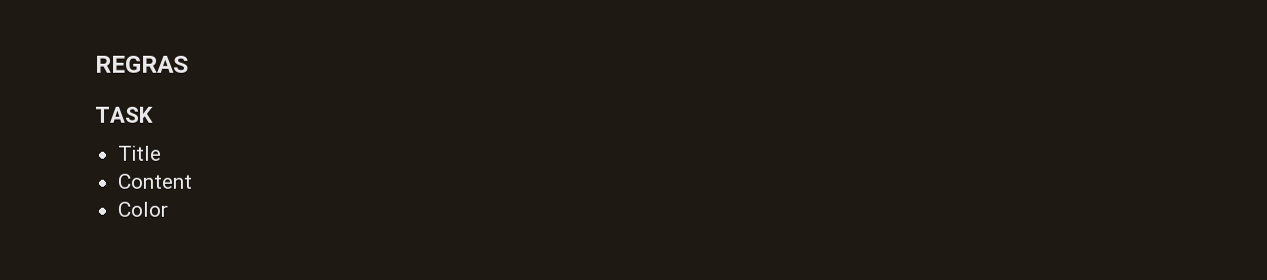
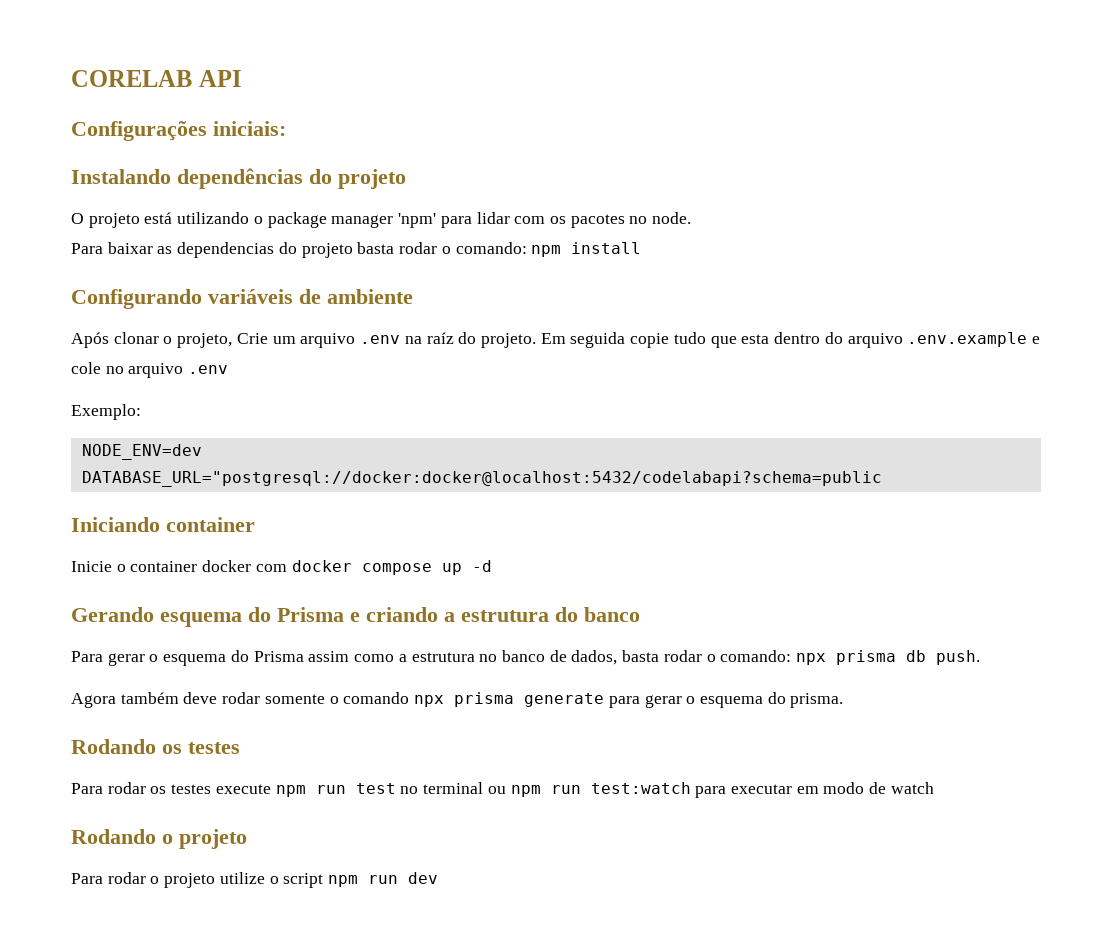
[95,55,189,73] [95,106,154,123] [117,145,162,161] [117,173,193,189] [117,201,169,217] REGRAS // TASK // Title // Content // Color -> [71,70,242,87] [71,121,286,141] [71,168,406,189] [71,212,692,228] [71,242,642,258] [71,289,413,309] [71,332,1040,348] [71,362,229,378] [71,404,141,420] [81,444,202,460] [81,471,882,487] [71,517,255,532] [71,560,492,575] [71,607,640,627] [71,650,981,666] [71,692,844,708] [71,739,240,754] [71,782,934,798] [71,829,247,849] [71,872,439,888] CORELAB API // Configurações iniciais: // Instalando dependências do projeto // O projeto está utilizando o package manager 'npm' para lidar com os pacotes no node. // Para baixar as dependencias do projeto basta rodar o comando: npm install // Configurando variáveis de ambiente // Após clonar o projeto, Crie um arquivo .env na raíz do projeto. Em seguida copie tudo que esta dentro do arquivo .env.example e cole no arquivo .env // Exemplo: // NODE_ENV=dev // DATABASE_URL="postgresql://docker:docker@localhost:5432/codelabapi?schema=public // Iniciando container // Inicie o container docker com docker compose up -d // Gerando esquema do Prisma e criando a estrutura do banco // Para gerar o esquema do Prisma assim como a estrutura no banco de dados, basta rodar o comando: npx prisma db push. // Agora também deve rodar somente o comando npx prisma generate para gerar o esquema do prisma. // Rodando os testes // Para rodar os testes execute npm run test no terminal ou npm run test:watch para executar em modo de watch // Rodando o projeto // Para rodar o projeto utilize o script npm run dev

